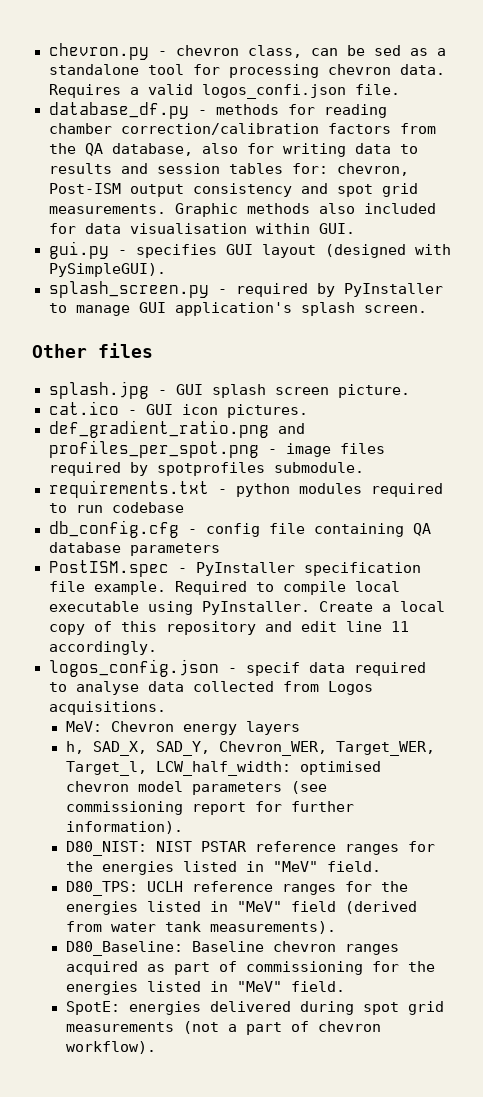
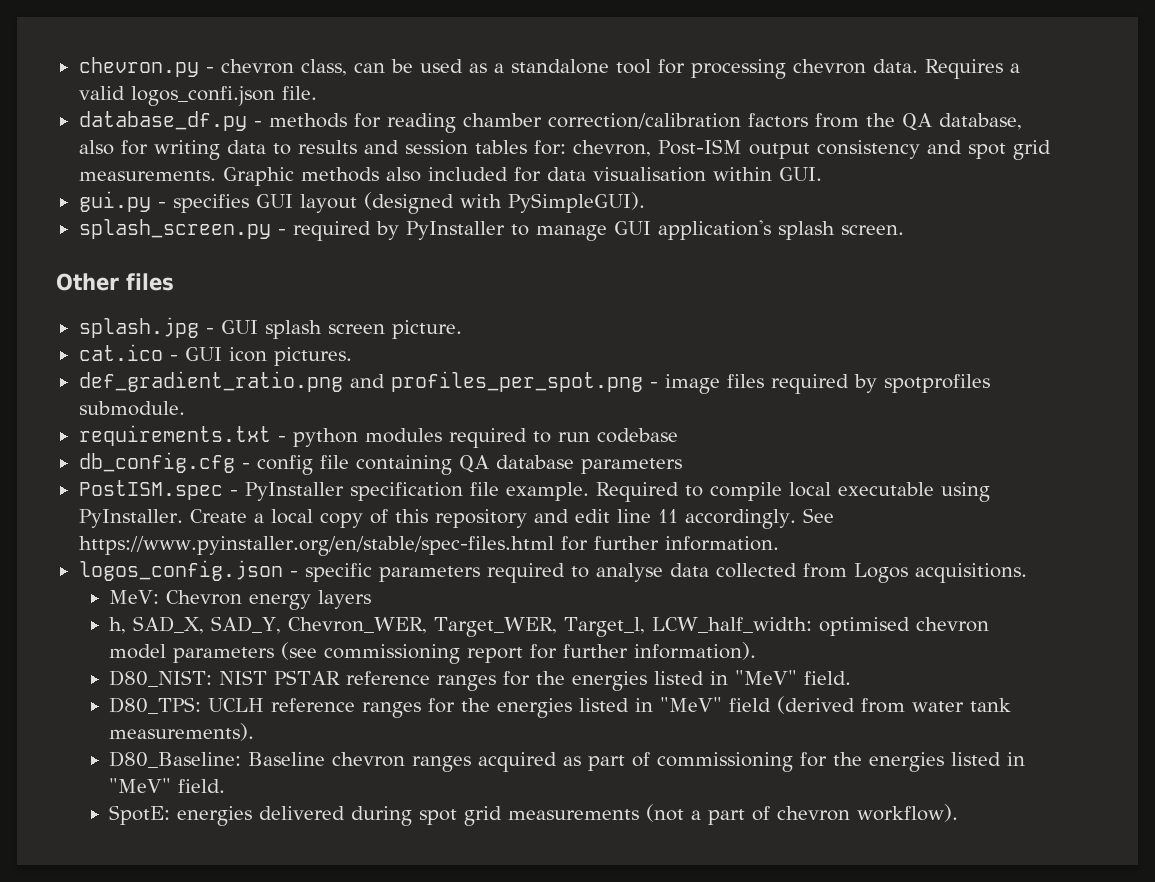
[373,45,401,56] sed -> [419,59,463,73] used
(157, 648) none -> [802,508,834,523] [78,536,779,556] See https://www.pyinstaller.org/en/stable/spec-files.html for further information.
[245,662,345,676] specif data -> [304,563,480,582] specific parameters

